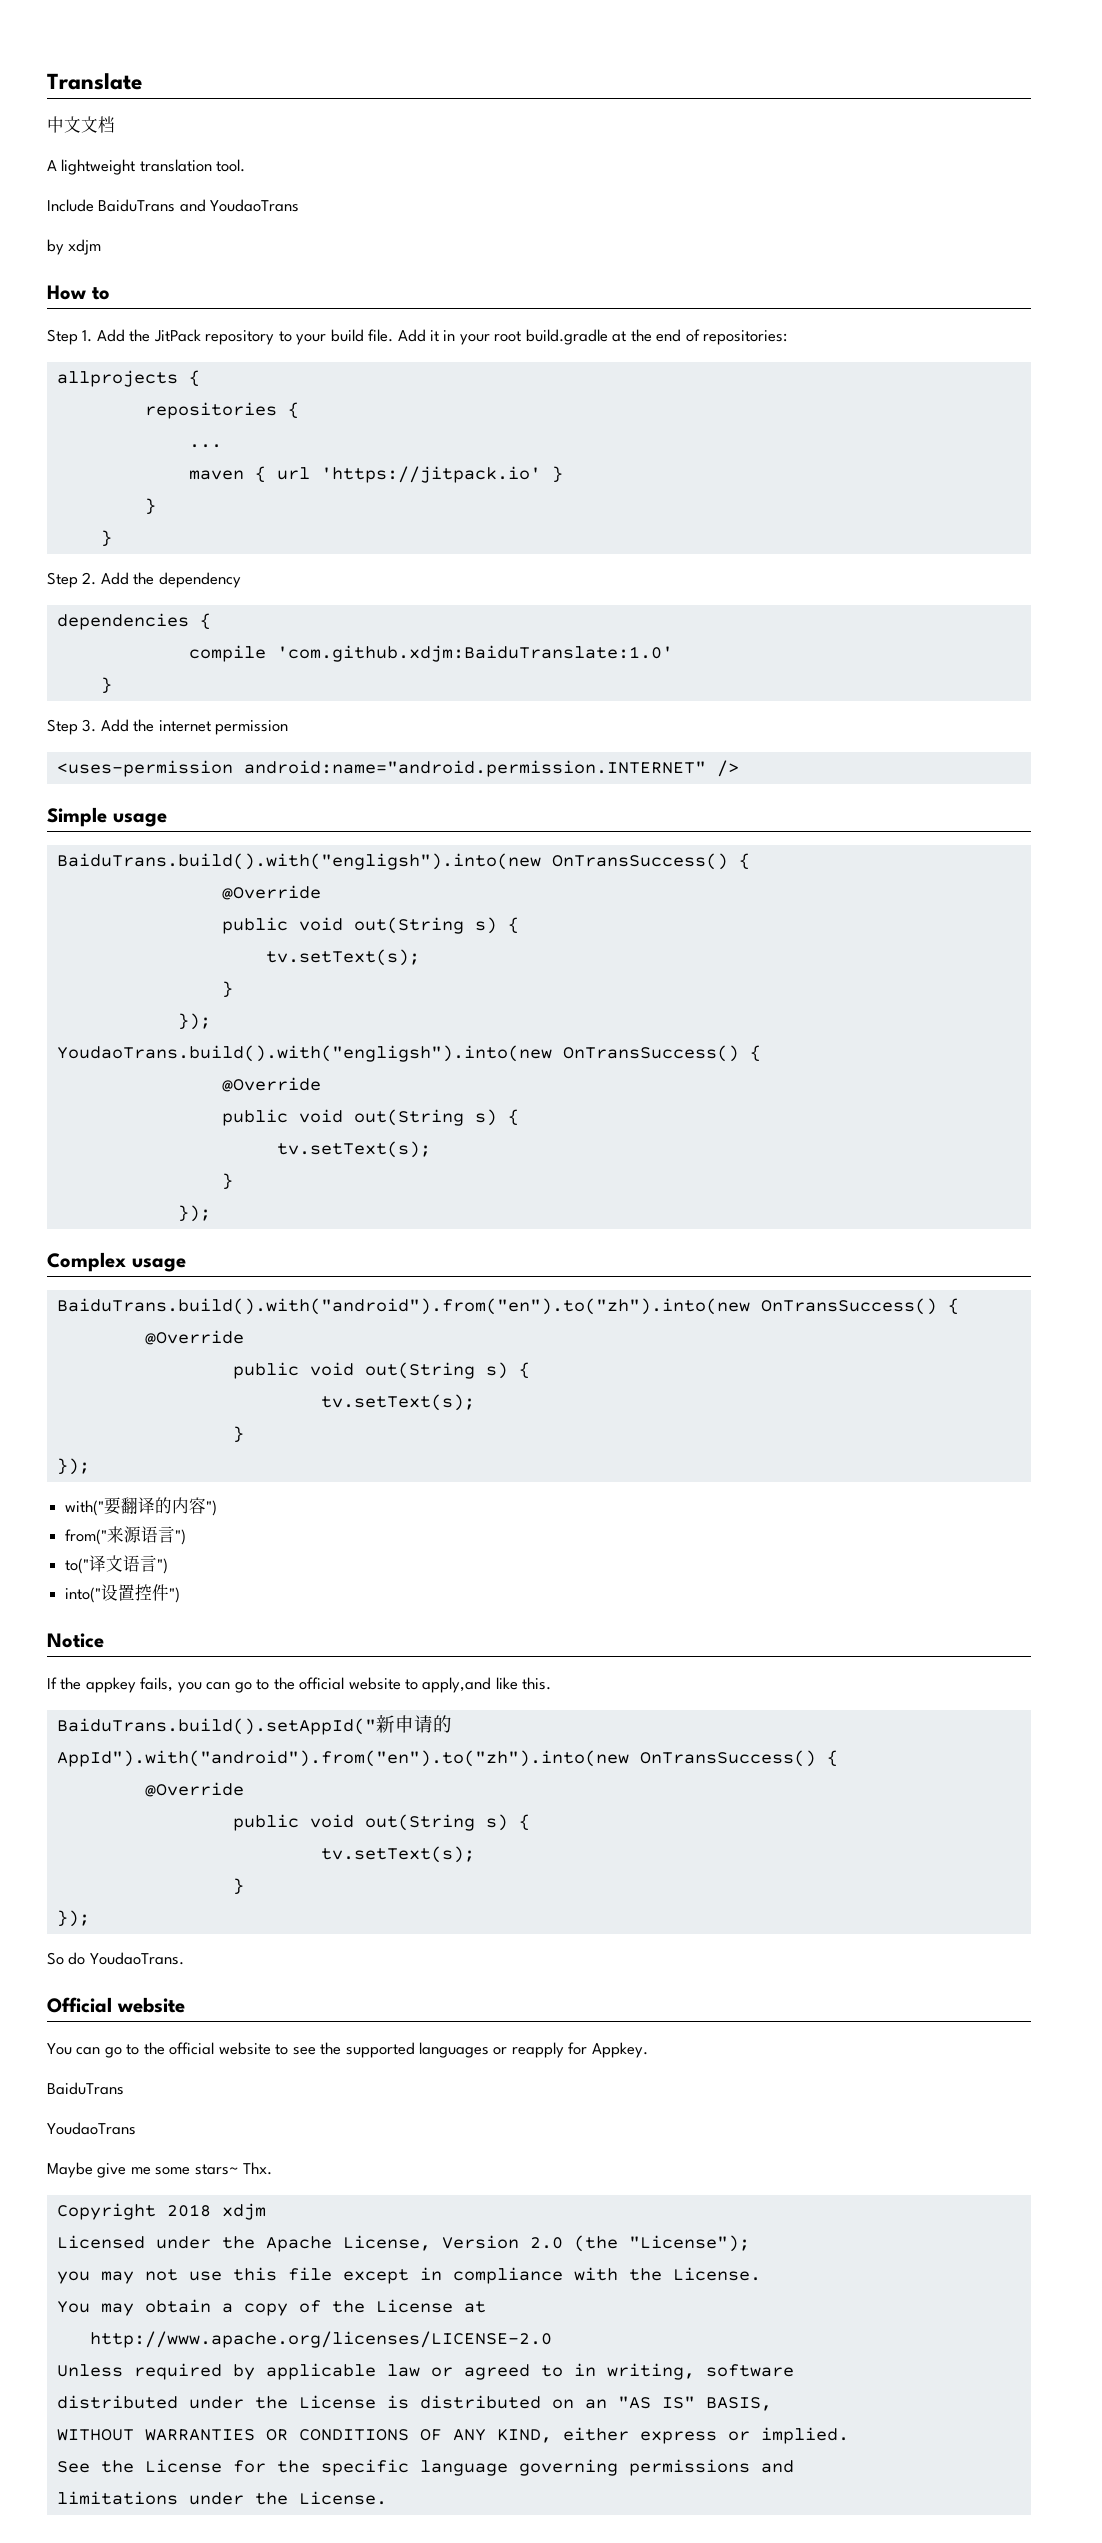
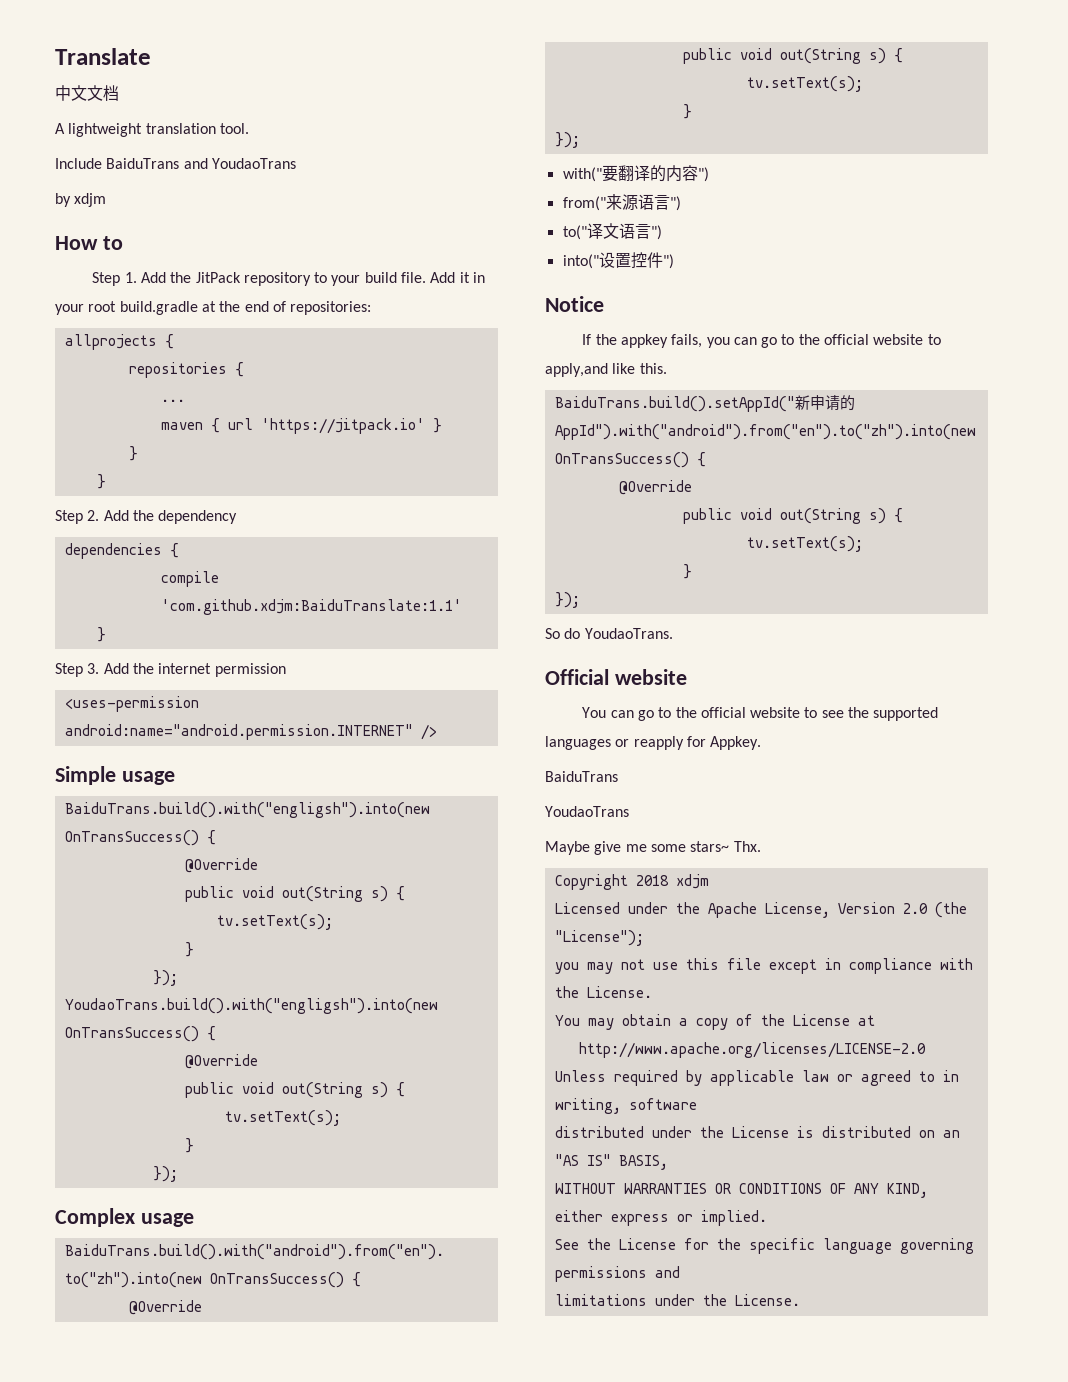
[276,645,673,662] 'com.github.xdjm:BaiduTranslate:1.0' -> [160,599,462,615] 'com.github.xdjm:BaiduTranslate:1.1'

